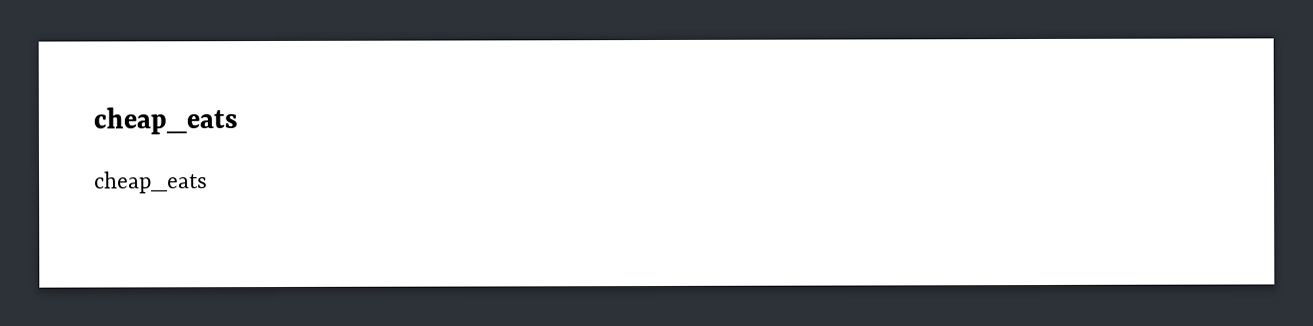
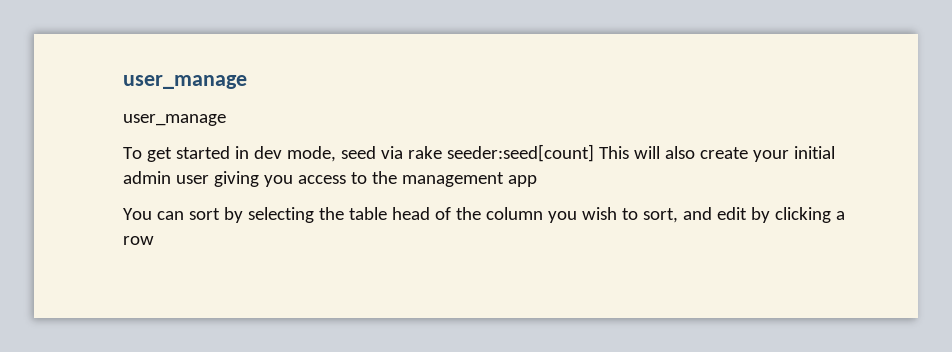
[93,107,238,135] [94,171,208,194] cheap_eats // cheap_eats -> [123,75,247,89] [123,114,226,126] [123,144,835,162] [123,171,537,187] [123,207,845,223] [123,236,154,245] user_manage // user_manage // To get started in dev mode, seed via rake seeder:seed[count] This will also create your initial admin user giving you access to the management app // You can sort by selecting the table head of the column you wish to sort, and edit by clicking a row

